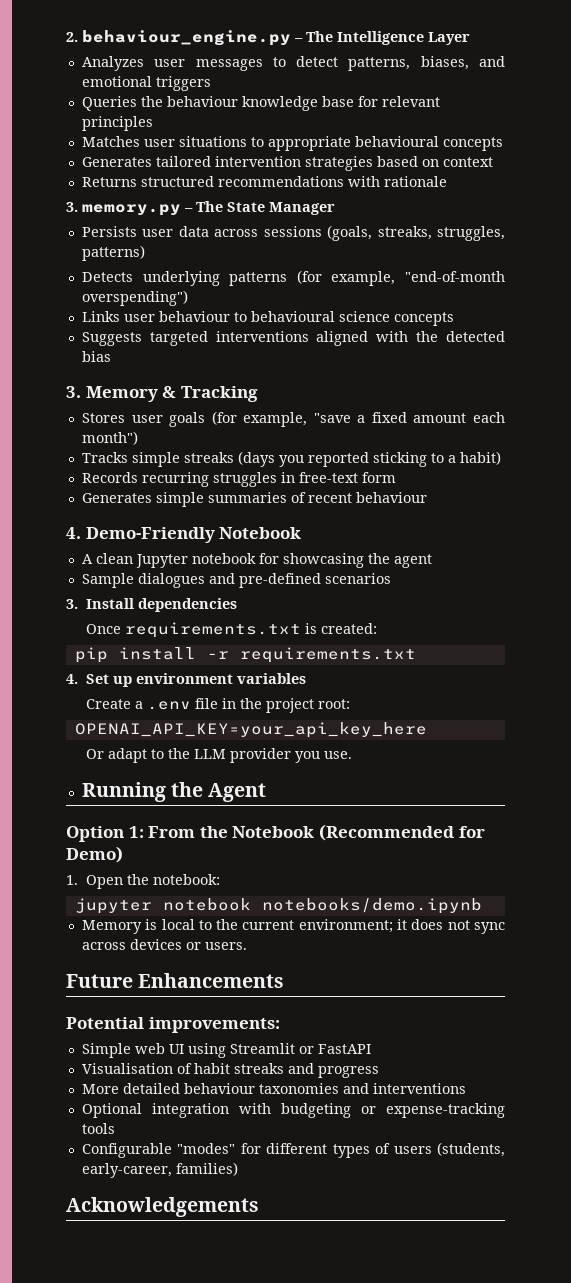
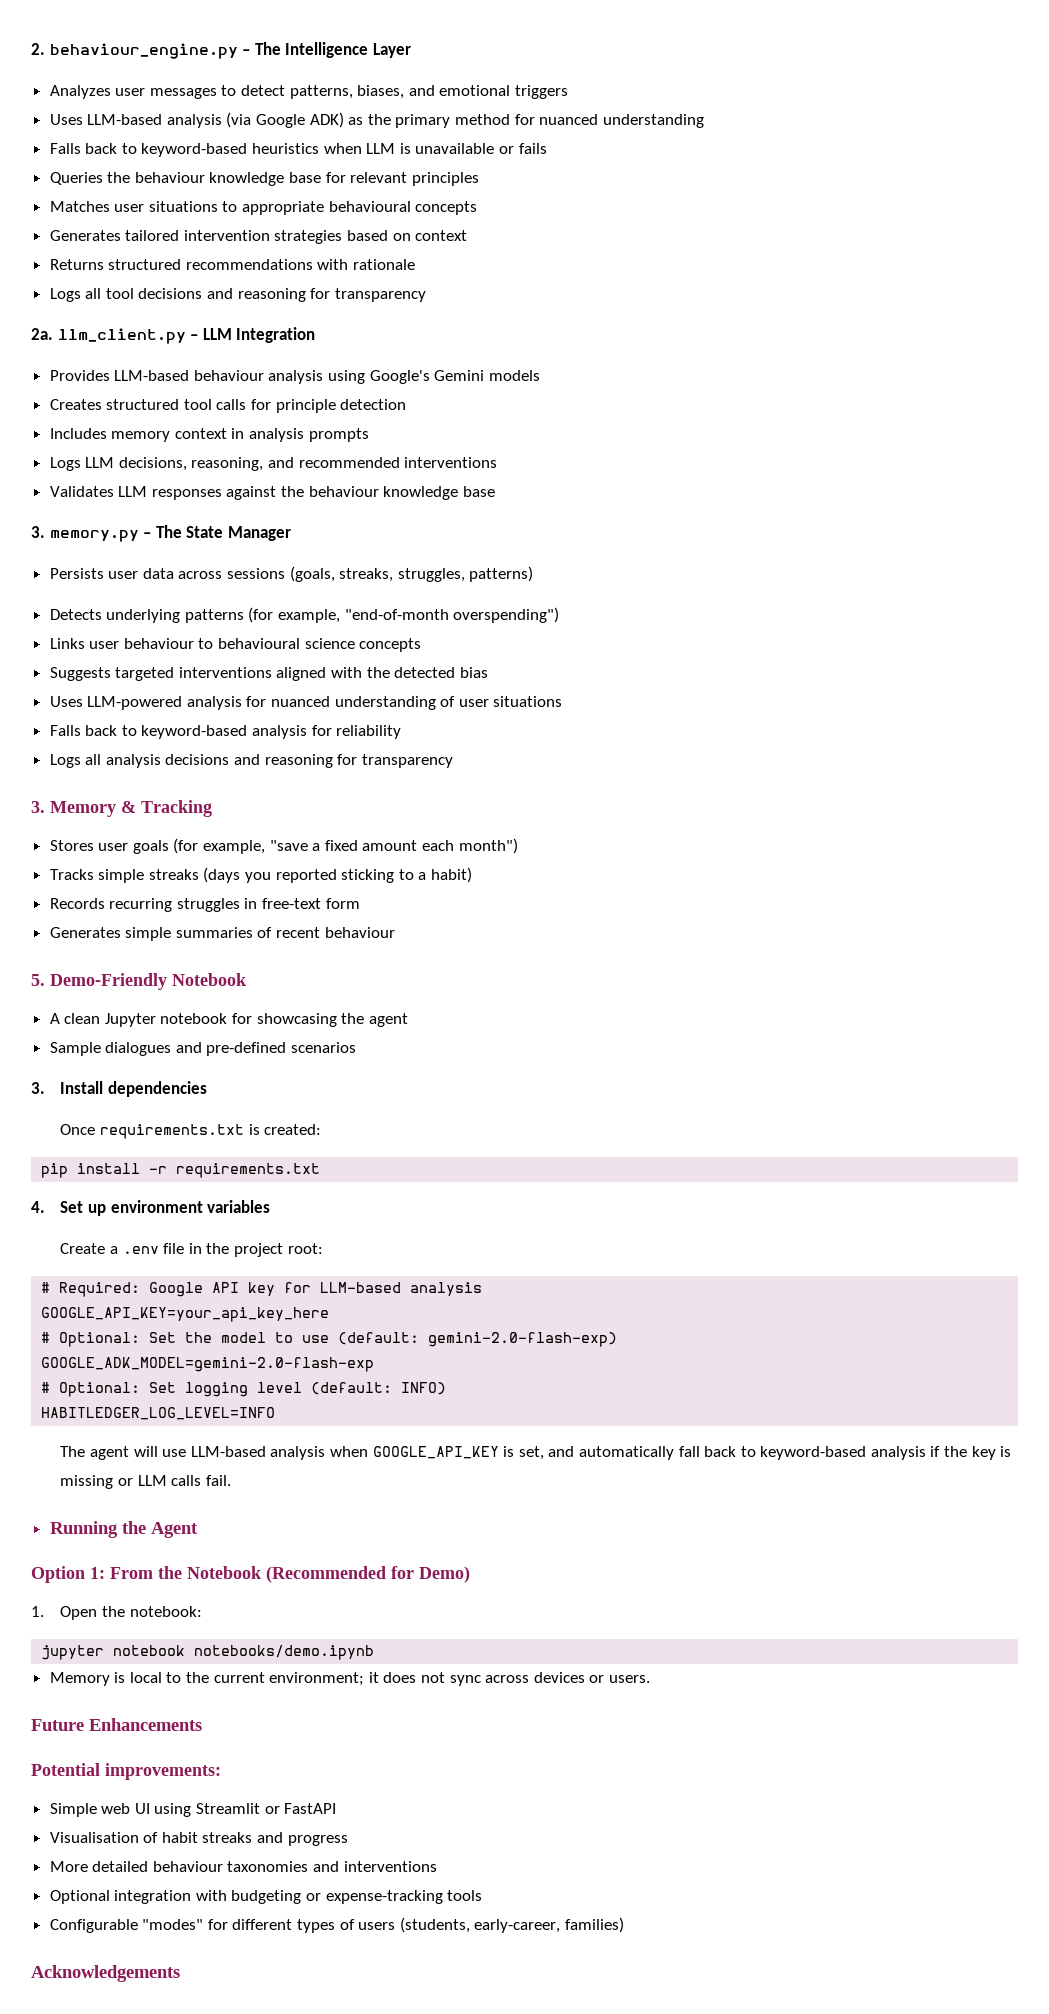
(211, 83) none -> [49,112,704,128] [49,143,547,157] // Uses LLM-based analysis (via Google ADK) as the primary method for nuanced understanding // Falls back to keyword-based heuristics when LLM is unavailable or fails
(447, 181) none -> [49,288,426,302] [31,327,316,344] [49,370,540,384] [49,399,407,413] [49,428,369,442] [49,457,498,471] [49,486,495,500] // Logs all tool decisions and reasoning for transparency // 2a. llm_client.py – LLM Integration // Provides LLM-based behaviour analysis using Google's Gemini models // Creates structured tool calls for principle detection // Includes memory context in analysis prompts // Logs LLM decisions, reasoning, and recommended interventions // Validates LLM responses against the behaviour knowledge base
(111, 356) none -> [49,696,563,710] [49,725,402,739] [49,754,453,768] // Uses LLM-powered analysis for nuanced understanding of user situations // Falls back to keyword-based analysis for reliability // Logs all analysis decisions and reasoning for transparency
[66,527,81,539] 4. -> [31,974,45,986] 5.
[74,722,427,738] [85,748,352,763] OPENAI_API_KEY=your_api_key_here // Or adapt to the LLM provider you use. -> [41,1282,483,1297] [41,1307,330,1322] [41,1332,618,1347] [41,1357,375,1372] [41,1382,447,1397] [41,1407,276,1420] [60,1446,1012,1460] [60,1475,231,1489] # Required: Google API key for LLM-based analysis // GOOGLE_API_KEY=your_api_key_here // # Optional: Set the model to use (default: gemini-2.0-flash-exp) // GOOGLE_ADK_MODEL=gemini-2.0-flash-exp // # Optional: Set logging level (default: INFO) // HABITLEDGER_LOG_LEVEL=INFO // The agent will use LLM-based analysis when GOOGLE_API_KEY is set, and automatically fall back to keyword-based analysis if the key is missing or LLM calls fail.

